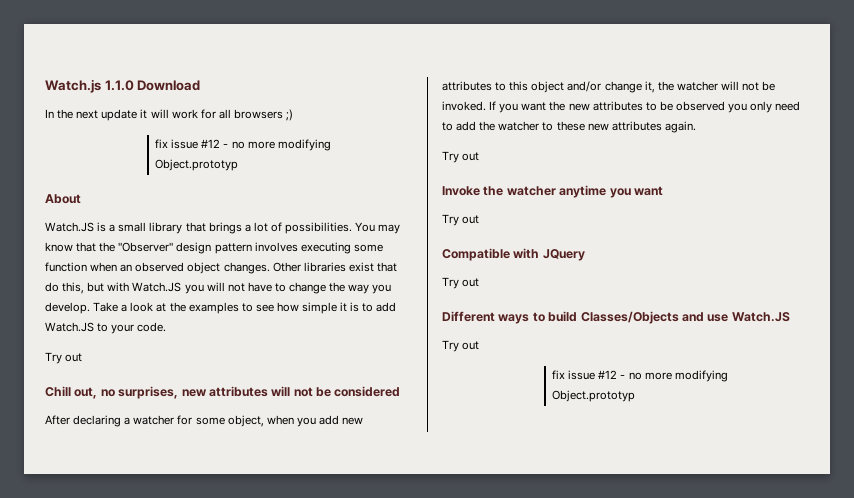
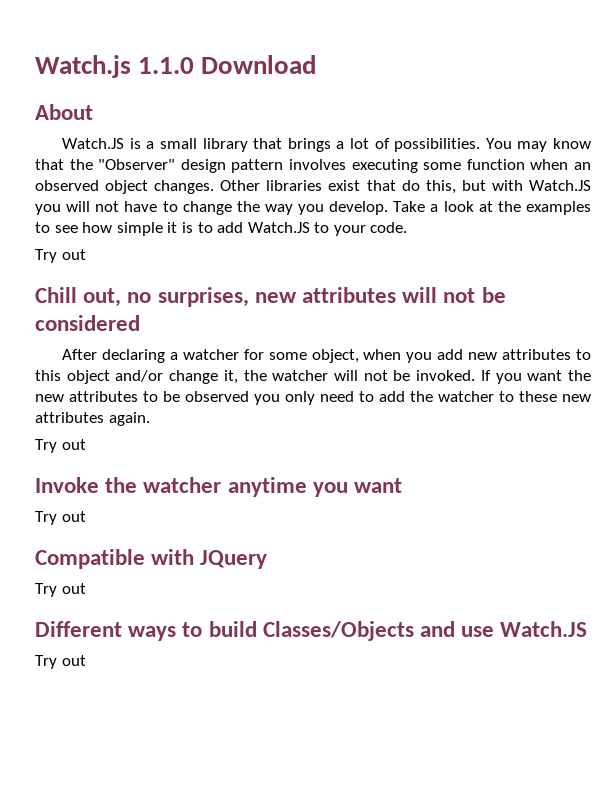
[45,109,294,121] [155,139,331,151] [155,159,239,171] // In the next update it will work for all browsers ;) // fix issue #12 - no more modifying Object.prototyp -> (317, 64) none
[552,370,728,382] [552,390,636,402] // fix issue #12 - no more modifying Object.prototyp -> (86, 660) none

